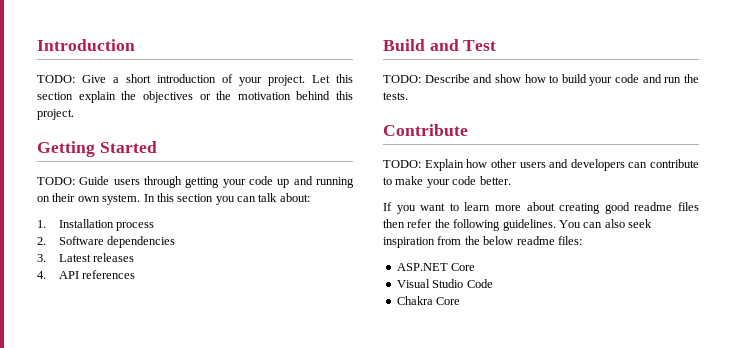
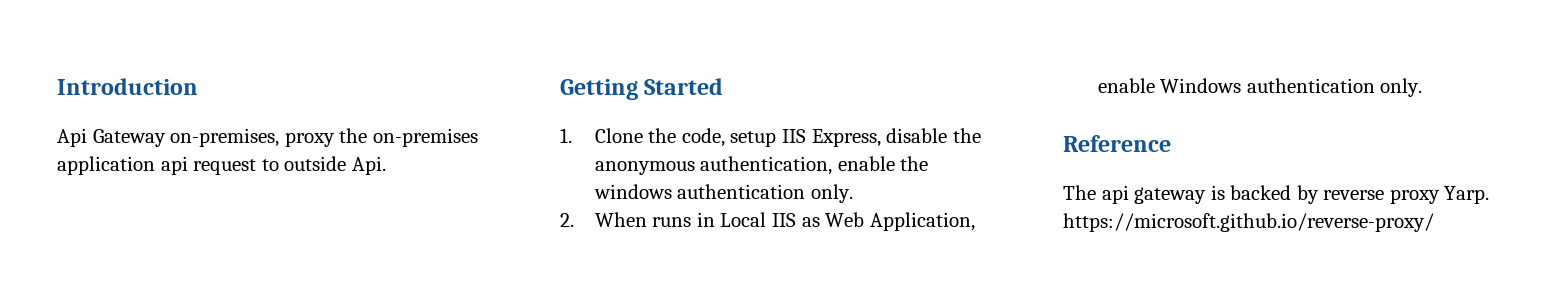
[37,74,353,86] [37,91,353,103] [37,109,74,120] [37,141,157,157] [37,176,354,188] [37,193,310,205] [37,219,154,231] [37,236,175,248] [37,253,134,262] [37,270,135,279] [383,39,497,51] [383,74,699,86] [383,92,408,100] [383,124,468,136] [383,159,699,171] [383,176,511,188] [383,202,699,214] [383,219,652,231] [383,236,582,248] [396,263,476,271] [396,279,493,288] [396,296,461,305] TODO: Give a short introduction of your project. Let this section explain the objectives or the motivation behind this project. // Getting Started // TODO: Guide users through getting your code up and running on their own system. In this section you can talk about: // 1. Installation process // 2. Software dependencies // 3. Latest releases // 4. API references // Build and Test // TODO: Describe and show how to build your code and run the tests. // Contribute // TODO: Explain how other users and developers can contribute to make your code better. // If you want to learn more about creating good readme files then refer the following guidelines. You can also seek inspiration from the below readme files: // ASP.NET Core // Visual Studio Code // Chakra Core -> [57,128,478,147] [57,156,386,175] [560,78,724,100] [560,128,981,147] [594,156,929,175] [593,184,853,203] [560,212,975,231] [1097,78,1423,97] [1063,135,1171,152] [1063,185,1490,204] [1063,213,1434,232] Api Gateway on-premises, proxy the on-premises application api request to outside Api. // Getting Started // 1. Clone the code, setup IIS Express, disable the anonymous authentication, enable the windows authentication only. // 2. When runs in Local IIS as Web Application, enable Windows authentication only. // Reference // The api gateway is backed by reverse proxy Yarp. https://microsoft.github.io/reverse-proxy/

